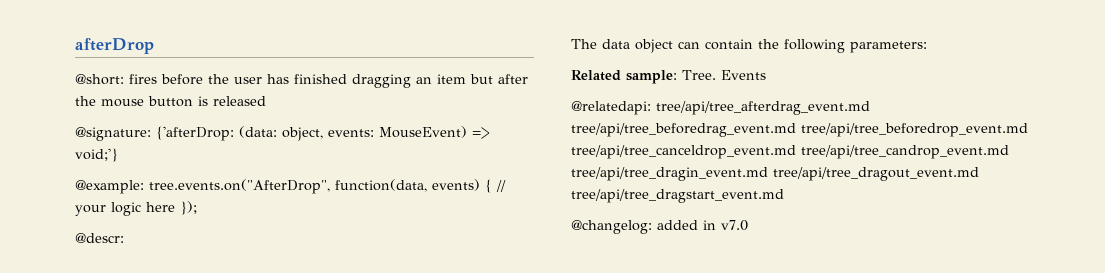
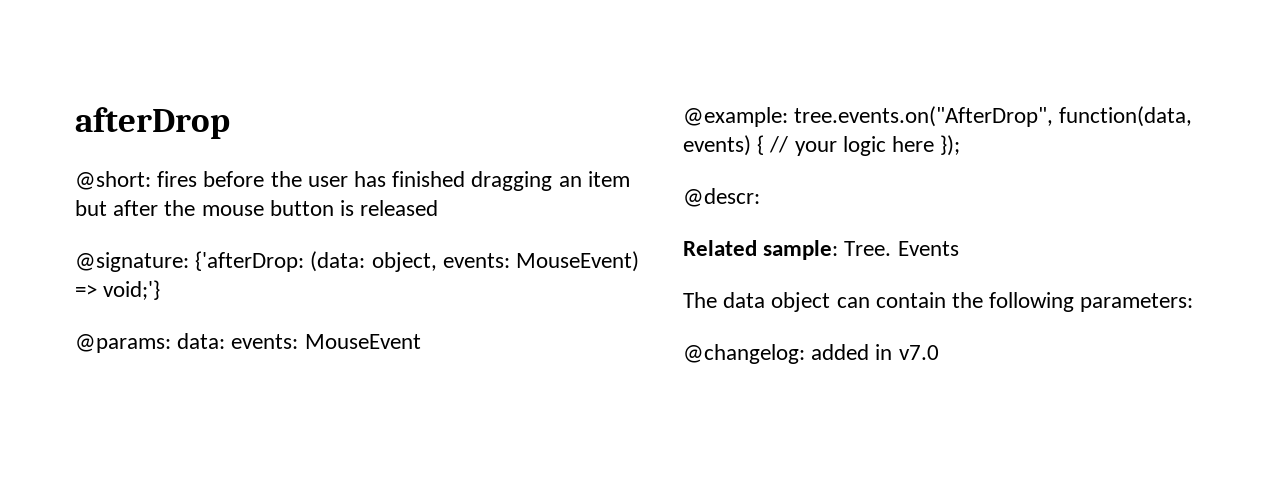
(118, 155) none -> [75,333,421,353] // @params: data: events: MouseEvent
(124, 238) none -> [683,240,959,260] // Related sample: Tree. Events
[571,70,766,84] [571,101,870,115] [571,123,1028,137] [571,145,1009,159] [571,167,979,181] [571,189,784,203] // Related sample: Tree. Events // @relatedapi: tree/api/tree_afterdrag_event.md tree/api/tree_beforedrag_event.md tree/api/tree_beforedrop_event.md tree/api/tree_canceldrop_event.md tree/api/tree_candrop_event.md tree/api/tree_dragin_event.md tree/api/tree_dragout_event.md tree/api/tree_dragstart_event.md -> (1194, 302) none

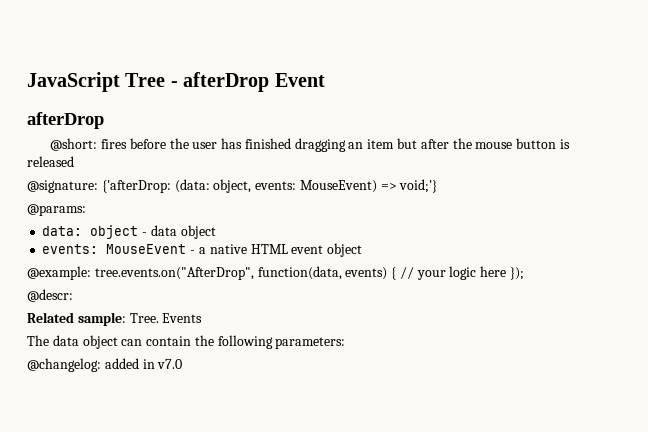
(75, 123) none -> [27,72,325,92] JavaScript Tree - afterDrop Event //
[177,333,421,349] data: events: MouseEvent -> [42,225,216,239] [42,243,363,257] // data: object - data object // events: MouseEvent - a native HTML event object

